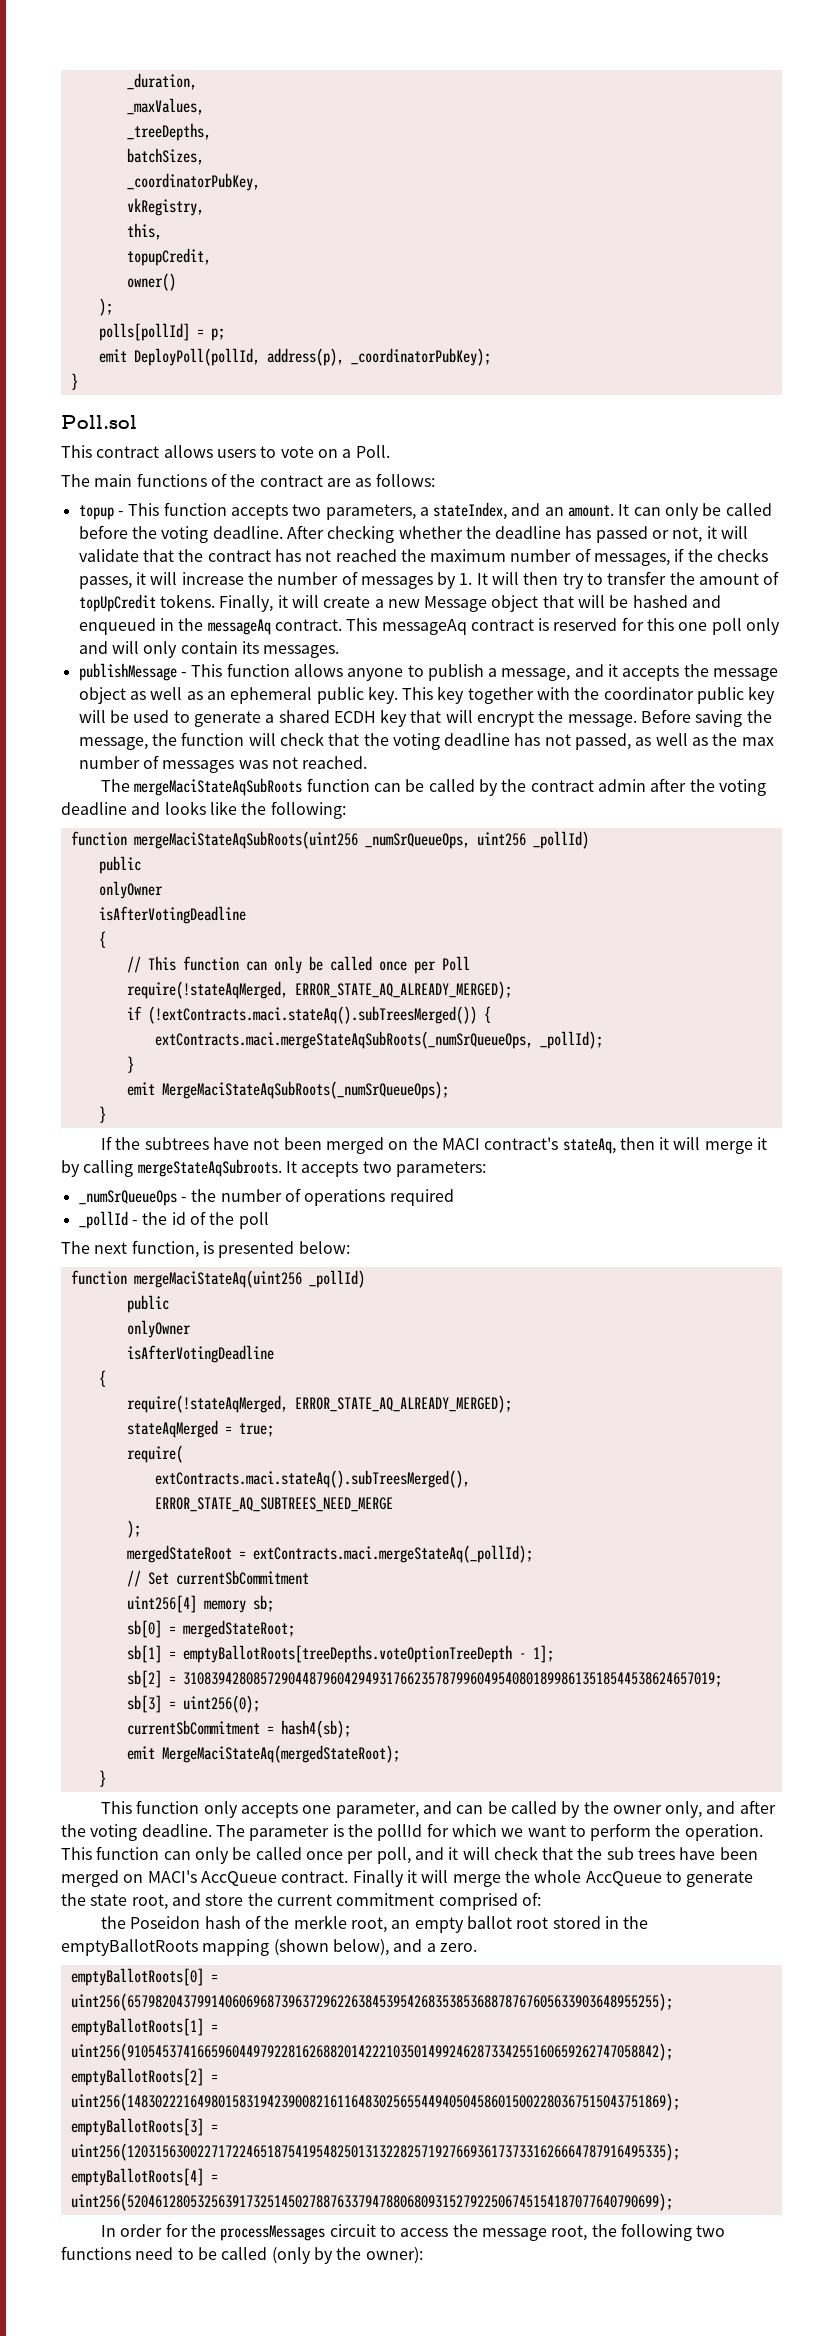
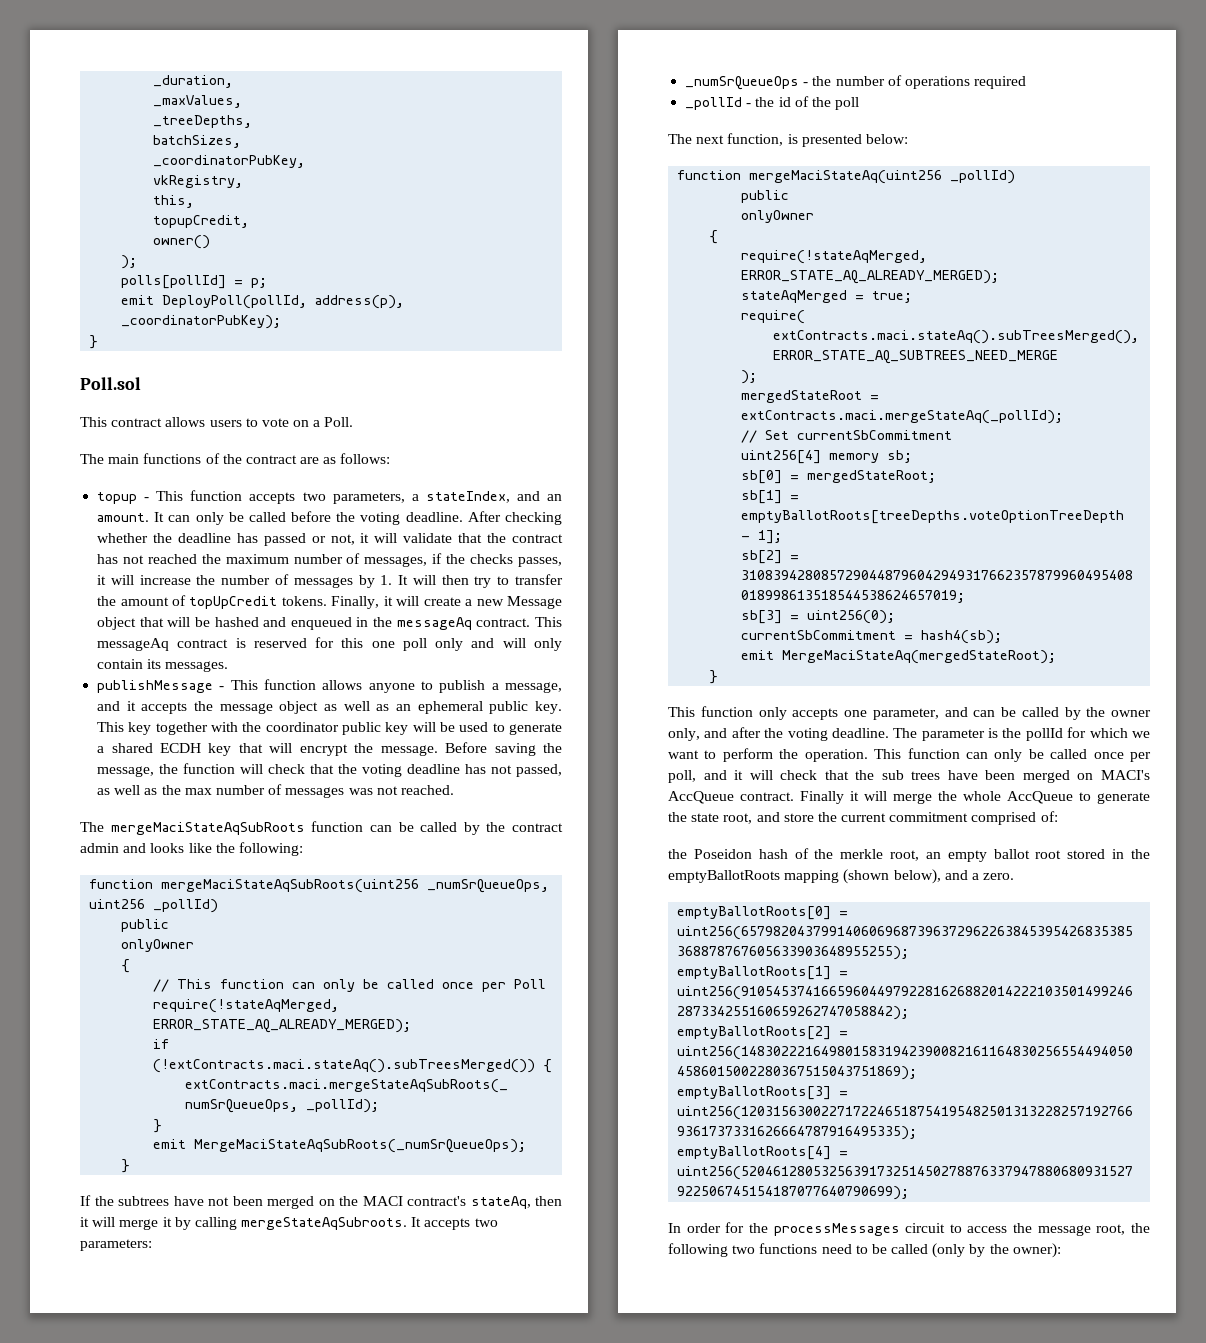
[650,778,766,796] [61,802,127,815] after the voting deadline -> (119, 848) none
[98,906,246,924] // isAfterVotingDeadline -> (195, 945) none
[126,1345,274,1363] // isAfterVotingDeadline -> (815, 216) none

